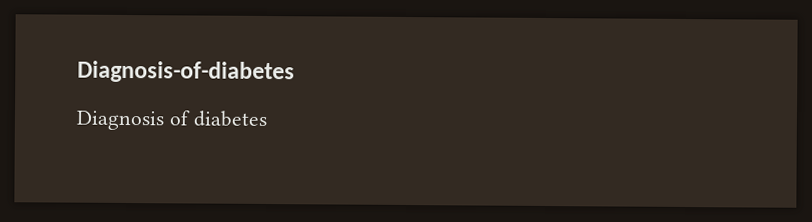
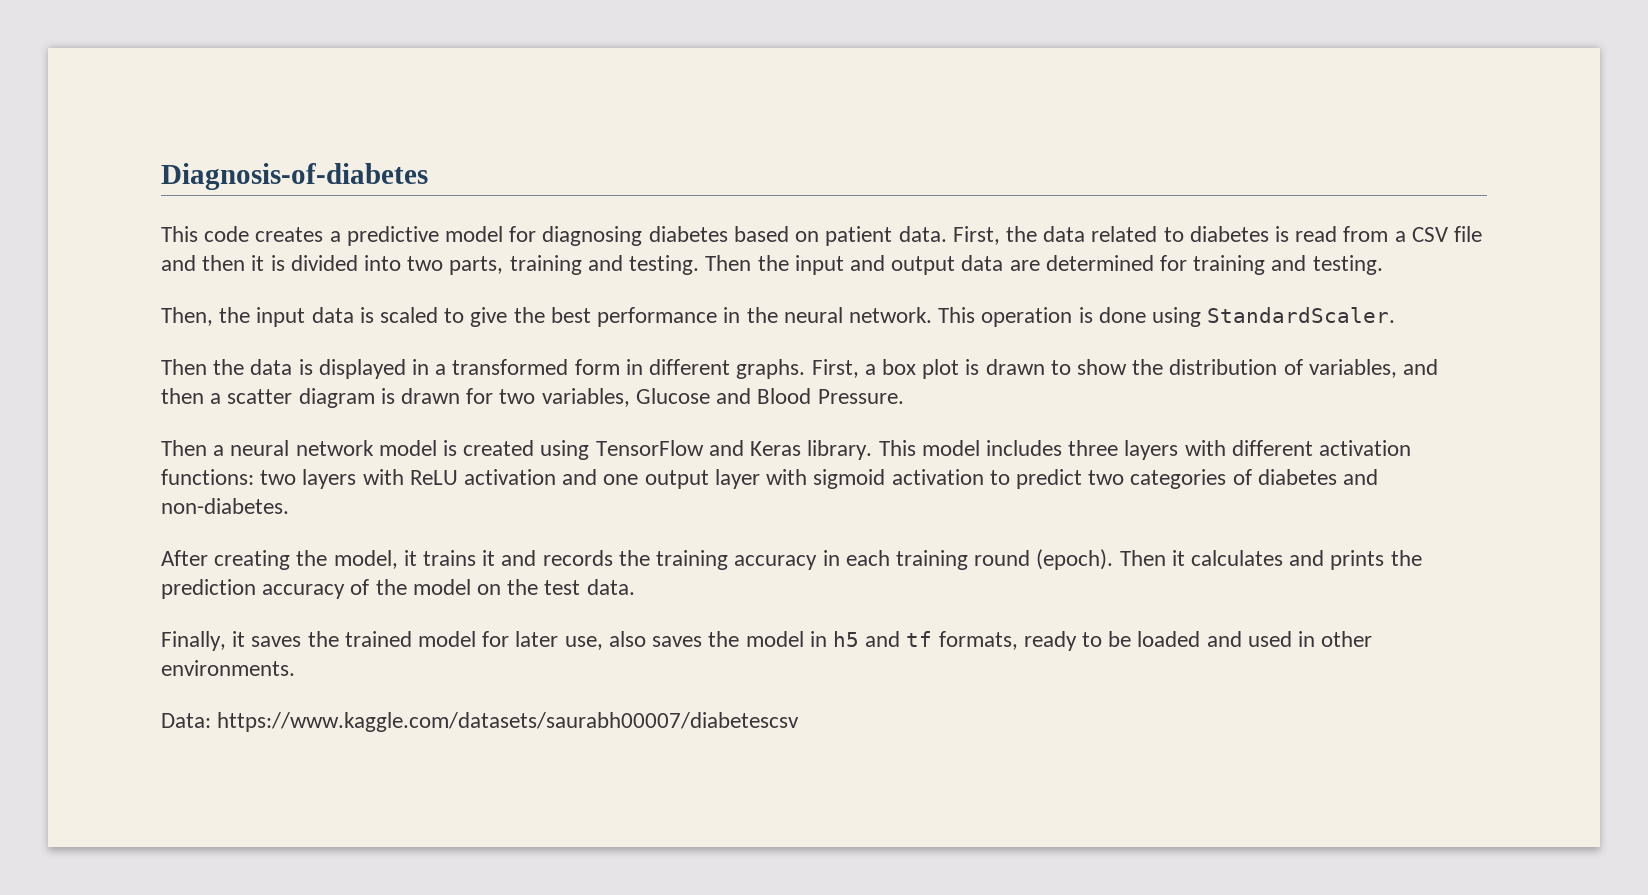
[76,110,267,131] Diagnosis of diabetes -> [161,226,1483,246] [161,255,1383,275] [161,307,1396,327] [161,359,1439,379] [161,388,904,408] [161,440,1411,460] [161,469,1378,489] [161,498,289,514] [161,549,1422,570] [161,579,635,599] [161,631,1373,651] [161,660,295,676] [161,712,800,732] This code creates a predictive model for diagnosing diabetes based on patient data. First, the data related to diabetes is read from a CSV file and then it is divided into two parts, training and testing. Then the input and output data are determined for training and testing. // Then, the input data is scaled to give the best performance in the neural network. This operation is done using StandardScaler. // Then the data is displayed in a transformed form in different graphs. First, a box plot is drawn to show the distribution of variables, and then a scatter diagram is drawn for two variables, Glucose and Blood Pressure. // Then a neural network model is created using TensorFlow and Keras library. This model includes three layers with different activation functions: two layers with ReLU activation and one output layer with sigmoid activation to predict two categories of diabetes and non-diabetes. // After creating the model, it trains it and records the training accuracy in each training round (epoch). Then it calculates and prints the prediction accuracy of the model on the test data. // Finally, it saves the trained model for later use, also saves the model in h5 and tf formats, ready to be loaded and used in other environments. // Data: https://www.kaggle.com/datasets/saurabh00007/diabetescsv

